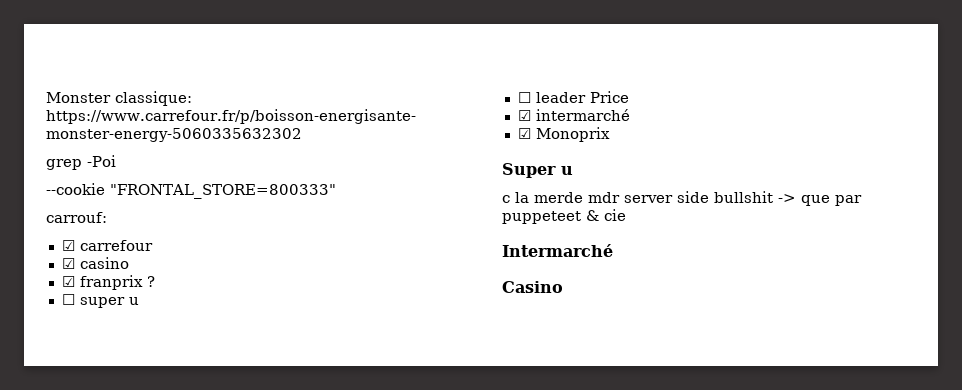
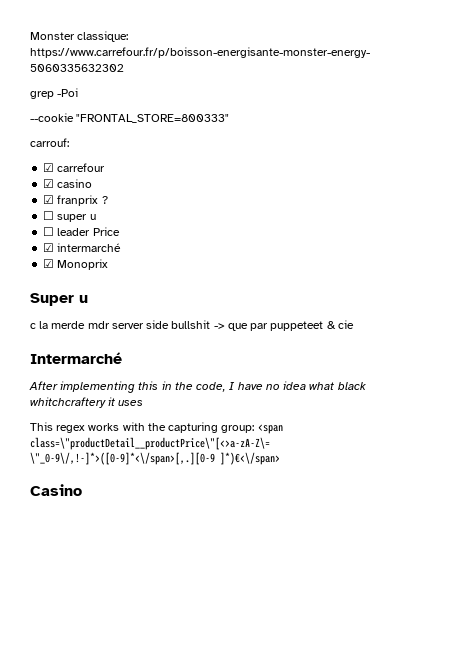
(613, 250) none -> [29,381,366,393] [30,397,144,408] [30,422,283,434] [30,437,270,450] [30,452,280,465] // After implementing this in the code, I have no idea what black whitchcraftery it uses // This regex works with the capturing group: <span class=\"productDetail__productPrice\"[<>a-zA-Z\= \"_0-9\/,!-]*>([0-9]*<\/span>[,.][0-9 ]*)€<\/span>

